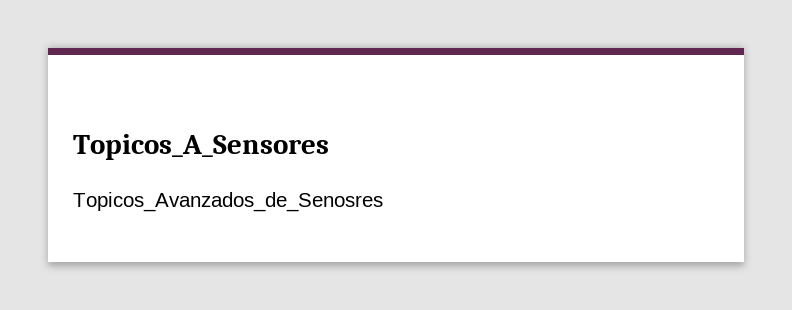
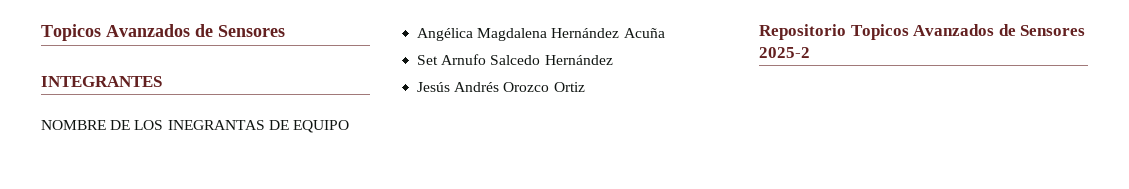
[73,134,329,160] [73,192,383,212] Topicos_A_Sensores // Topicos_Avanzados_de_Senosres -> [41,24,285,41] [41,76,162,87] [41,120,349,133] [417,28,665,41] [417,54,613,65] [417,82,585,92] [759,24,1086,40] [759,47,810,58] Topicos Avanzados de Sensores // INTEGRANTES // NOMBRE DE LOS INEGRANTAS DE EQUIPO // Angélica Magdalena Hernández Acuña // Set Arnufo Salcedo Hernández // Jesús Andrés Orozco Ortiz // Repositorio Topicos Avanzados de Sensores 2025-2

